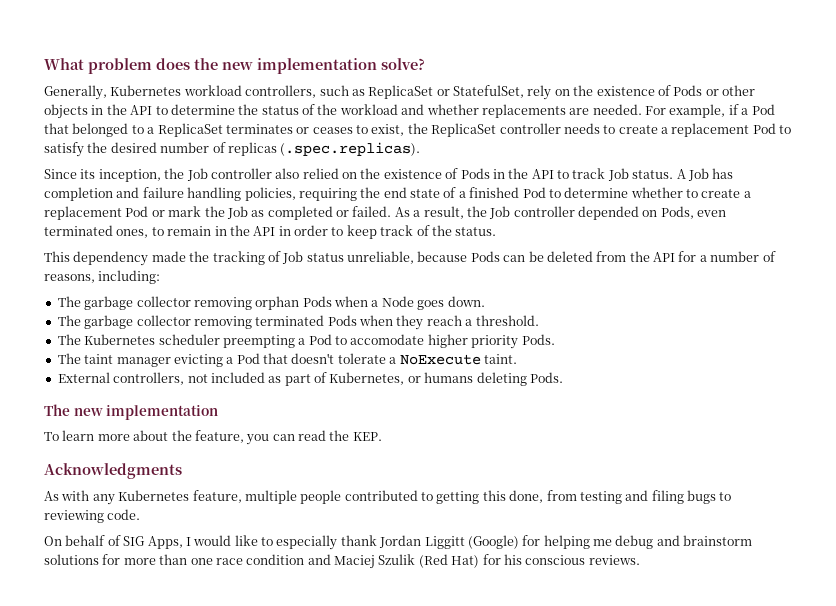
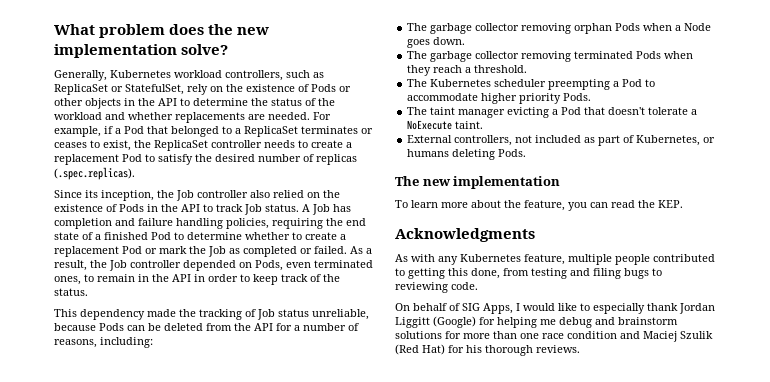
[350,334,425,345] accomodate -> [407,93,479,101] accommodate
[525,555,586,565] conscious -> [485,345,533,356] thorough

